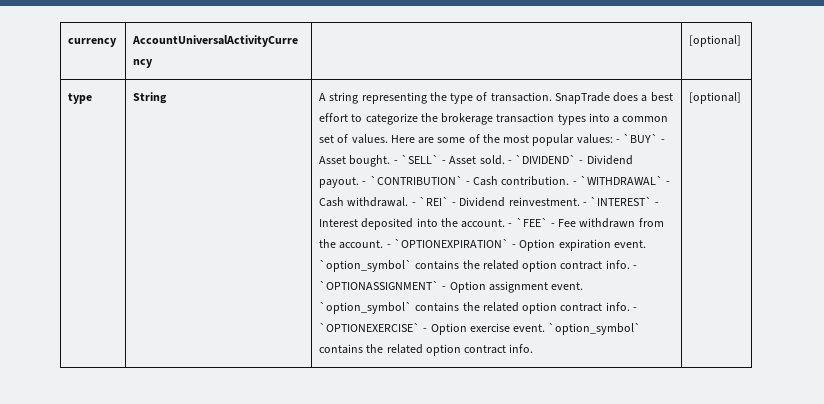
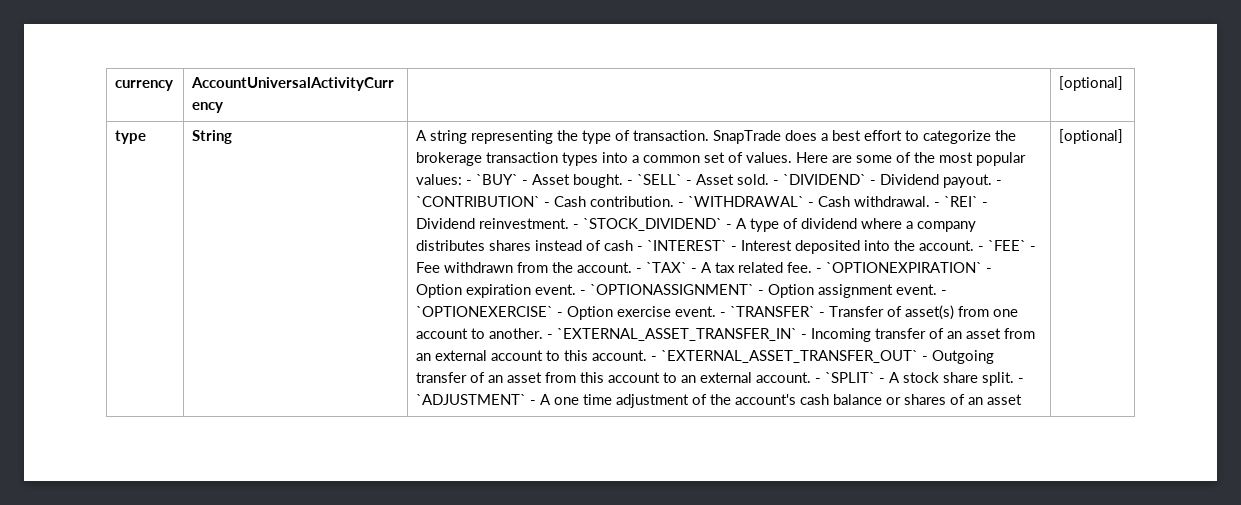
(587, 204) none -> [583,218,977,232] [416,240,644,251] `STOCK_DIVIDEND` - A type of dividend where a company distributes shares instead of cash -
(391, 246) none -> [646,262,823,273] `TAX` - A tax related fee. -
[319,260,630,272] `option_symbol` contains the related option contract info. -> (577, 289) none
[319,302,630,314] `option_symbol` contains the related option contract info. -> (938, 289) none
[548,323,642,335] [319,344,534,356] `option_symbol` contains the related option contract info. -> [720,305,1019,320] [416,328,1036,342] [416,350,995,364] [416,372,1025,386] [416,394,1023,408] - `TRANSFER` - Transfer of asset(s) from one account to another. - `EXTERNAL_ASSET_TRANSFER_IN` - Incoming transfer of an asset from an external account to this account. - `EXTERNAL_ASSET_TRANSFER_OUT` - Outgoing transfer of an asset from this account to an external account. - `SPLIT` - A stock share split. - `ADJUSTMENT` - A one time adjustment of the account's cash balance or shares of an asset

